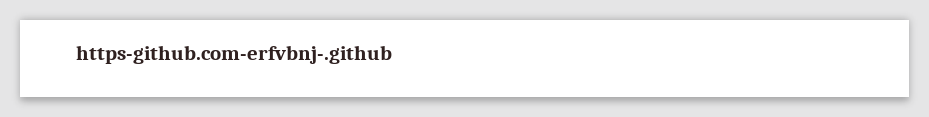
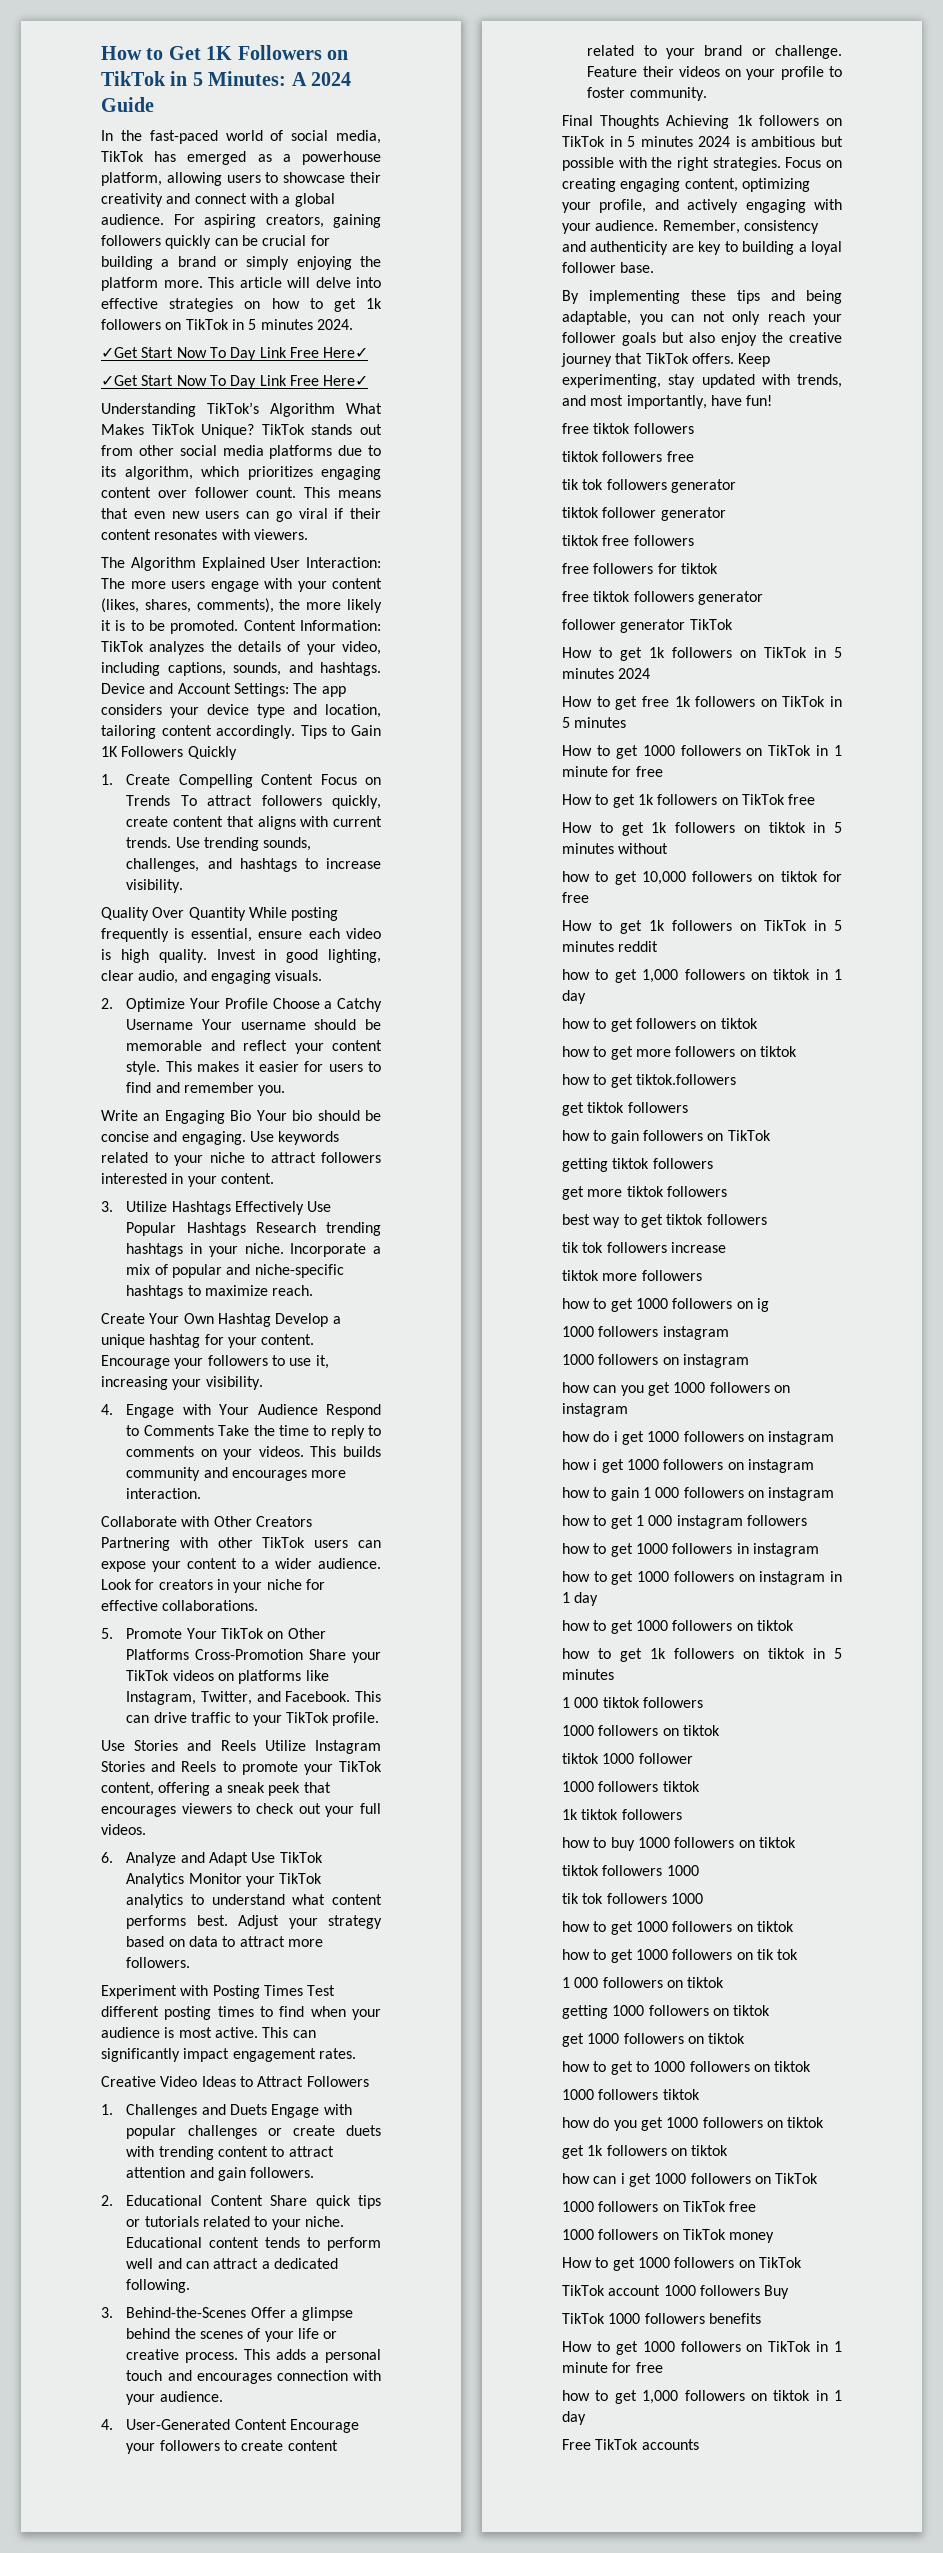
[76,45,392,64] https-github.com-erfvbnj-.github -> [101,45,348,60] [101,71,351,86] [101,97,154,112] [101,130,381,144] [101,151,381,165] [101,172,381,186] [101,193,335,207] [101,214,381,228] [101,235,330,249] [101,256,381,270] [101,277,381,291] [101,298,382,312] [101,319,353,330] [101,347,369,361] [101,375,369,389] [101,402,382,417] [101,424,382,438] [101,445,381,459] [101,466,381,480] [101,487,381,498] [101,508,381,522] [101,529,308,540] [101,557,381,571] [101,578,382,592] [101,598,382,613] [101,620,382,634] [101,641,381,655] [101,662,381,676] [101,683,346,697] [101,704,381,718] [101,725,381,739] [101,746,237,760] [101,774,381,788] [126,795,381,809] [126,816,382,830] [126,837,312,851] [126,858,381,872] [126,879,184,893] [101,907,339,921] [101,928,381,942] [101,949,381,963] [101,970,323,984] [101,998,382,1012] [126,1019,381,1030] [126,1040,382,1054] [126,1061,381,1075] [126,1082,286,1096] [101,1110,381,1124] [101,1131,340,1145] [101,1152,381,1166] [101,1173,274,1187] [101,1201,332,1215] [126,1222,381,1236] [126,1243,381,1257] [126,1264,344,1278] [126,1285,314,1299] [101,1313,341,1327] [101,1334,315,1348] [101,1355,329,1369] [101,1376,263,1390] [101,1404,381,1418] [126,1425,381,1439] [126,1446,381,1460] [126,1467,347,1481] [126,1488,202,1499] [101,1516,312,1527] [101,1537,381,1551] [101,1558,381,1572] [101,1579,325,1593] [101,1600,259,1611] [101,1628,326,1639] [126,1649,382,1663] [126,1670,329,1684] [126,1691,381,1705] [126,1712,380,1726] [101,1740,381,1754] [101,1761,382,1775] [101,1782,331,1796] [101,1803,381,1817] [101,1824,146,1835] [101,1852,323,1866] [126,1873,323,1887] [126,1894,382,1908] [126,1915,382,1929] [126,1936,323,1947] [126,1957,191,1968] [101,1985,336,1999] [101,2006,381,2020] [101,2027,316,2038] [101,2048,356,2062] [101,2076,369,2087] [101,2104,352,2118] [126,2125,381,2139] [126,2146,334,2160] [126,2167,315,2181] [101,2195,381,2209] [126,2216,344,2230] [126,2237,381,2251] [126,2258,338,2269] [126,2279,191,2293] [101,2307,354,2321] [126,2328,338,2342] [126,2349,382,2363] [126,2370,381,2384] [126,2391,223,2405] [101,2419,360,2433] [126,2440,338,2454] [587,45,842,59] [587,66,842,80] [587,87,707,101] [562,115,842,129] [562,136,843,147] [562,157,842,171] [562,178,810,192] [562,199,842,213] [562,220,819,234] [562,241,842,255] [562,262,655,273] [562,290,842,304] [562,311,842,325] [562,332,842,346] [561,353,771,367] [562,374,842,388] [562,395,773,409] [562,423,694,434] [562,451,694,462] [562,479,736,493] [562,507,726,521] [562,535,694,546] [562,563,718,574] [562,591,763,605] [562,619,733,633] [562,647,842,661] [562,668,651,679] [562,696,842,710] [562,717,627,728] [562,745,842,759] [562,766,663,777] [562,794,816,808] [562,822,842,836] [562,843,669,854] [562,871,842,885] [562,892,589,903] [562,920,842,934] [562,941,659,952] [562,969,842,983] [562,990,586,1004] [562,1018,758,1032] [562,1046,797,1060] [562,1074,736,1088] [562,1102,688,1116] [562,1130,771,1144] [562,1158,713,1172] [562,1186,727,1200] [562,1214,767,1228] [562,1242,726,1253] [562,1270,702,1281] [562,1298,769,1312] [562,1326,729,1340] [562,1354,749,1368] [562,1382,790,1396] [562,1403,628,1417] [562,1431,835,1445] [562,1459,814,1473] [562,1487,835,1501] [562,1515,807,1529] [562,1543,819,1557] [562,1571,842,1585] [562,1592,599,1606] [562,1620,794,1634] [562,1648,842,1662] [562,1669,614,1680] [562,1697,703,1708] [562,1725,720,1736] [562,1753,693,1764] [562,1781,700,1792] [562,1809,682,1820] [562,1837,796,1851] [562,1865,699,1876] [562,1893,703,1904] [562,1921,794,1935] [562,1949,799,1963] [562,1977,725,1988] [562,2005,771,2019] [562,2033,746,2047] [562,2061,812,2075] [562,2089,700,2100] [562,2117,825,2131] [562,2145,729,2159] [562,2173,819,2187] [562,2201,757,2212] [562,2229,775,2243] [562,2257,802,2271] [562,2285,790,2299] [562,2313,761,2324] [562,2341,842,2355] [562,2362,663,2373] [562,2390,842,2404] [562,2411,586,2425] [562,2439,699,2450] How to Get 1K Followers on TikTok in 5 Minutes: A 2024 Guide // In the fast-paced world of social media, TikTok has emerged as a powerhouse platform, allowing users to showcase their creativity and connect with a global audience. For aspiring creators, gaining followers quickly can be crucial for building a brand or simply enjoying the platform more. This article will delve into effective strategies on how to get 1k followers on TikTok in 5 minutes 2024. // ✓Get Start Now To Day Link Free Here✓ // ✓Get Start Now To Day Link Free Here✓ // Understanding TikTok’s Algorithm What Makes TikTok Unique? TikTok stands out from other social media platforms due to its algorithm, which prioritizes engaging content over follower count. This means that even new users can go viral if their content resonates with viewers. // The Algorithm Explained User Interaction: The more users engage with your content (likes, shares, comments), the more likely it is to be promoted. Content Information: TikTok analyzes the details of your video, including captions, sounds, and hashtags. Device and Account Settings: The app considers your device type and location, tailoring content accordingly. Tips to Gain 1K Followers Quickly // 1. Create Compelling Content Focus on Trends To attract followers quickly, create content that aligns with current trends. Use trending sounds, challenges, and hashtags to increase visibility. // Quality Over Quantity While posting frequently is essential, ensure each video is high quality. Invest in good lighting, clear audio, and engaging visuals. // 2. Optimize Your Profile Choose a Catchy Username Your username should be memorable and reflect your content style. This makes it easier for users to find and remember you. // Write an Engaging Bio Your bio should be concise and engaging. Use keywords related to your niche to attract followers interested in your content. // 3. Utilize Hashtags Effectively Use Popular Hashtags Research trending hashtags in your niche. Incorporate a mix of popular and niche-specific hashtags to maximize reach. // Create Your Own Hashtag Develop a unique hashtag for your content. Encourage your followers to use it, increasing your visibility. // 4. Engage with Your Audience Respond to Comments Take the time to reply to comments on your videos. This builds community and encourages more interaction. // Collaborate with Other Creators Partnering with other TikTok users can expose your content to a wider audience. Look for creators in your niche for effective collaborations. // 5. Promote Your TikTok on Other Platforms Cross-Promotion Share your TikTok videos on platforms like Instagram, Twitter, and Facebook. This can drive traffic to your TikTok profile. // Use Stories and Reels Utilize Instagram Stories and Reels to promote your TikTok content, offering a sneak peek that encourages viewers to check out your full videos. // 6. Analyze and Adapt Use TikTok Analytics Monitor your TikTok analytics to understand what content performs best. Adjust your strategy based on data to attract more followers. // Experiment with Posting Times Test different posting times to find when your audience is most active. This can significantly impact engagement rates. // Creative Video Ideas to Attract Followers // 1. Challenges and Duets Engage with popular challenges or create duets with trending content to attract attention and gain followers. // 2. Educational Content Share quick tips or tutorials related to your niche. Educational content tends to perform well and can attract a dedicated following. // 3. Behind-the-Scenes Offer a glimpse behind the scenes of your life or creative process. This adds a personal touch and encourages connection with your audience. // 4. User-Generated Content Encourage your followers to create content related to your brand or challenge. Feature their videos on your profile to foster community. // Final Thoughts Achieving 1k followers on TikTok in 5 minutes 2024 is ambitious but possible with the right strategies. Focus on creating engaging content, optimizing your profile, and actively engaging with your audience. Remember, consistency and authenticity are key to building a loyal follower base. // By implementing these tips and being adaptable, you can not only reach your follower goals but also enjoy the creative journey that TikTok offers. Keep experimenting, stay updated with trends, and most importantly, have fun! // free tiktok followers // tiktok followers free // tik tok followers generator // tiktok follower generator // tiktok free followers // free followers for tiktok // free tiktok followers generator // follower generator TikTok // How to get 1k followers on TikTok in 5 minutes 2024 // How to get free 1k followers on TikTok in 5 minutes // How to get 1000 followers on TikTok in 1 minute for free // How to get 1k followers on TikTok free // How to get 1k followers on tiktok in 5 minutes without // how to get 10,000 followers on tiktok for free // How to get 1k followers on TikTok in 5 minutes reddit // how to get 1,000 followers on tiktok in 1 day // how to get followers on tiktok // how to get more followers on tiktok // how to get tiktok.followers // get tiktok followers // how to gain followers on TikTok // getting tiktok followers // get more tiktok followers // best way to get tiktok followers // tik tok followers increase // tiktok more followers // how to get 1000 followers on ig // 1000 followers instagram // 1000 followers on instagram // how can you get 1000 followers on instagram // how do i get 1000 followers on instagram // how i get 1000 followers on instagram // how to gain 1 000 followers on instagram // how to get 1 000 instagram followers // how to get 1000 followers in instagram // how to get 1000 followers on instagram in 1 day // how to get 1000 followers on tiktok // how to get 1k followers on tiktok in 5 minutes // 1 000 tiktok followers // 1000 followers on tiktok // tiktok 1000 follower // 1000 followers tiktok // 1k tiktok followers // how to buy 1000 followers on tiktok // tiktok followers 1000 // tik tok followers 1000 // how to get 1000 followers on tiktok // how to get 1000 followers on tik tok // 1 000 followers on tiktok // getting 1000 followers on tiktok // get 1000 followers on tiktok // how to get to 1000 followers on tiktok // 1000 followers tiktok // how do you get 1000 followers on tiktok // get 1k followers on tiktok // how can i get 1000 followers on TikTok // 1000 followers on TikTok free // 1000 followers on TikTok money // How to get 1000 followers on TikTok // TikTok account 1000 followers Buy // TikTok 1000 followers benefits // How to get 1000 followers on TikTok in 1 minute for free // how to get 1,000 followers on tiktok in 1 day // Free TikTok accounts

